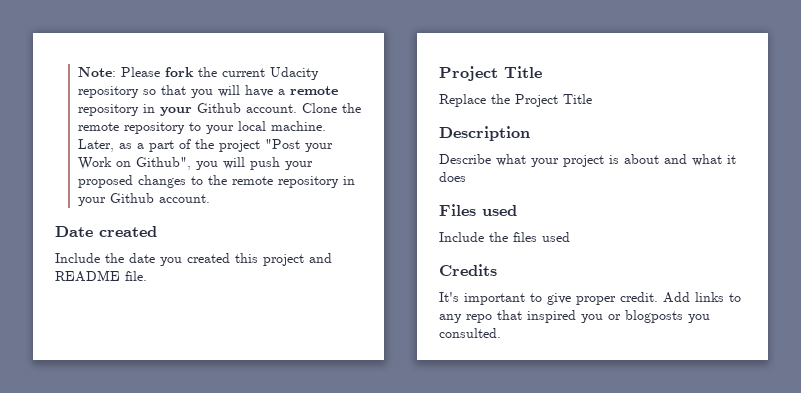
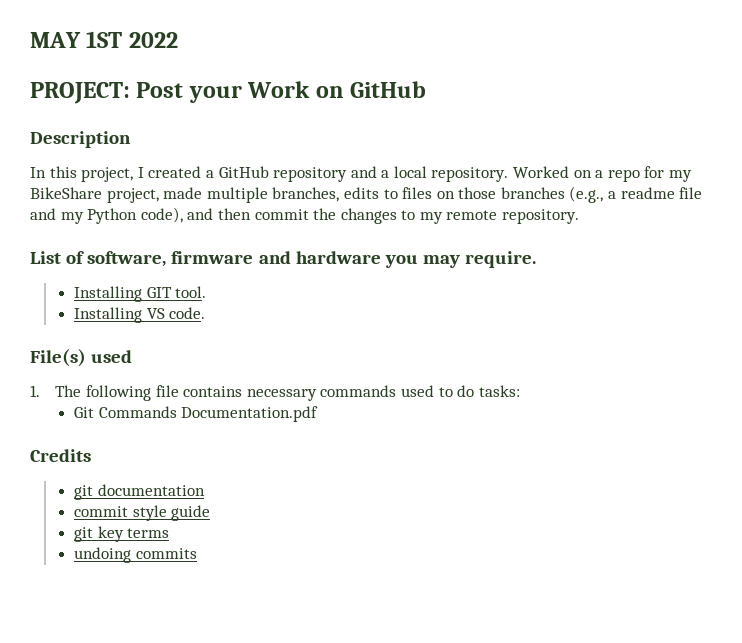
[78,67,320,80] [78,85,339,98] [78,103,362,116] [78,121,327,134] [78,139,334,152] [78,157,314,170] [78,175,356,188] [78,193,211,206] [55,226,157,237] [55,253,332,266] [55,270,147,282] [439,66,542,81] [439,94,592,107] [439,126,530,141] [439,154,736,167] [439,172,466,182] [439,204,517,216] [439,232,570,242] [439,264,497,276] [439,292,741,305] [439,310,710,323] [439,328,501,338] Note: Please fork the current Udacity repository so that you will have a remote repository in your Github account. Clone the remote repository to your local machine. Later, as a part of the project "Post your Work on Github", you will push your proposed changes to the remote repository in your Github account. // Date created // Include the date you created this project and README file. // Project Title // Replace the Project Title // Description // Describe what your project is about and what it does // Files used // Include the files used // Credits // It's important to give proper credit. Add links to any repo that inspired you or blogposts you consulted. -> [30,31,178,48] [30,81,427,104] [30,131,131,148] [30,166,693,182] [30,186,703,203] [30,207,580,224] [30,251,537,268] [74,286,207,302] [74,307,206,323] [30,349,133,367] [30,385,520,401] [74,406,319,422] [30,449,91,462] [74,484,205,500] [74,505,211,521] [74,526,170,542] [74,547,197,563] MAY 1ST 2022 // PROJECT: Post your Work on GitHub // Description // In this project, I created a GitHub repository and a local repository. Worked on a repo for my BikeShare project, made multiple branches, edits to files on those branches (e.g., a readme file and my Python code), and then commit the changes to my remote repository. // List of software, firmware and hardware you may require. // Installing GIT tool. // Installing VS code. // File(s) used // 1. The following file contains necessary commands used to do tasks: // Git Commands Documentation.pdf // Credits // git documentation // commit style guide // git key terms // undoing commits

